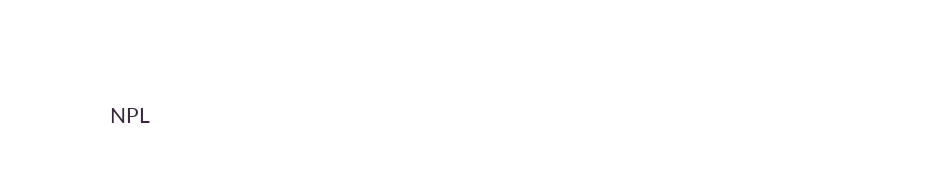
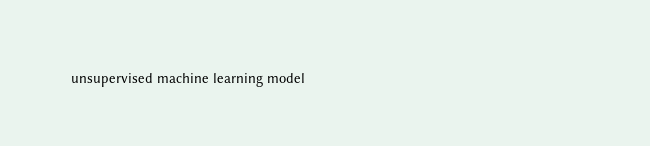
[110,108,150,123] NPL -> [71,73,305,87] unsupervised machine learning model

